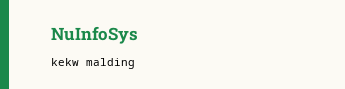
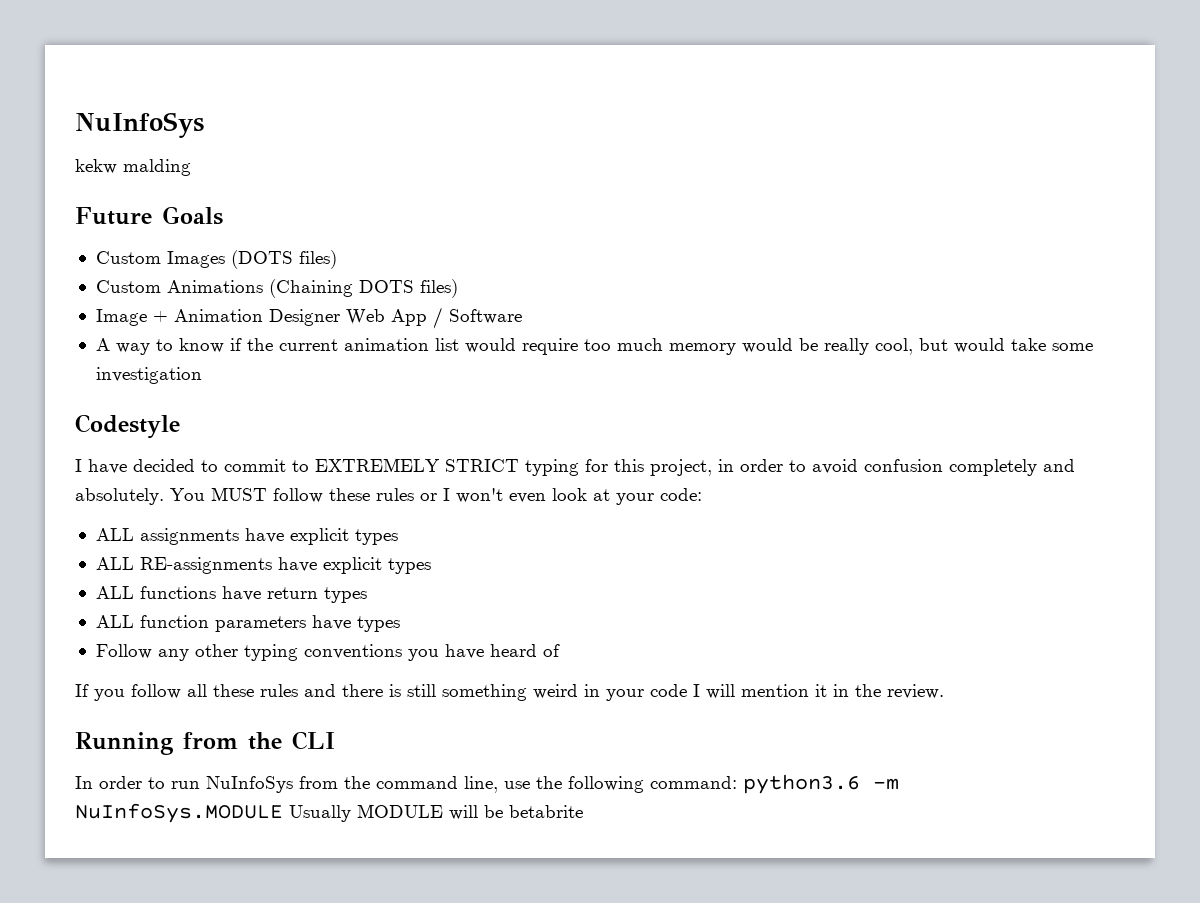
(135, 63) none -> [75,206,223,225] [95,250,337,269] [95,279,458,298] [95,307,522,329] [95,338,1093,355] [95,367,202,384] [75,414,180,439] [75,458,1075,476] [75,487,702,505] [95,528,398,545] [95,557,431,574] [95,586,367,603] [95,615,400,632] [95,644,560,661] [75,684,944,701] [75,731,335,755] [75,774,899,794] [75,803,583,823] // Future Goals // Custom Images (DOTS files) // Custom Animations (Chaining DOTS files) // Image + Animation Designer Web App / Software // A way to know if the current animation list would require too much memory would be really cool, but would take some investigation // Codestyle // I have decided to commit to EXTREMELY STRICT typing for this project, in order to avoid confusion completely and absolutely. You MUST follow these rules or I won't even look at your code: // ALL assignments have explicit types // ALL RE-assignments have explicit types // ALL functions have return types // ALL function parameters have types // Follow any other typing conventions you have heard of // If you follow all these rules and there is still something weird in your code I will mention it in the review. // Running from the CLI // In order to run NuInfoSys from the command line, use the following command: python3.6 -m NuInfoSys.MODULE Usually MODULE will be betabrite

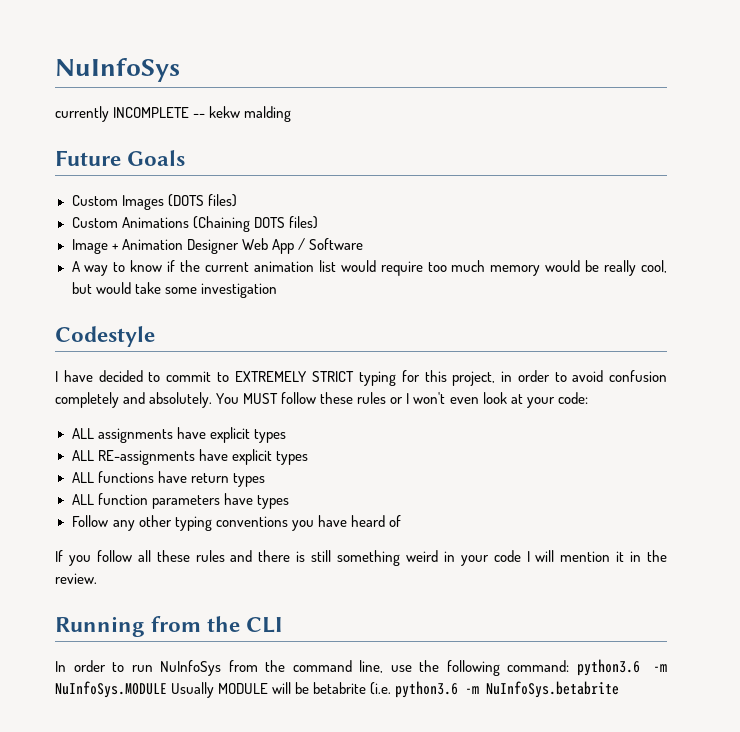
(204, 125) none -> [55,106,206,122] currently INCOMPLETE --
(583, 811) none -> [370,681,620,698] (i.e. python3.6 -m NuInfoSys.betabrite

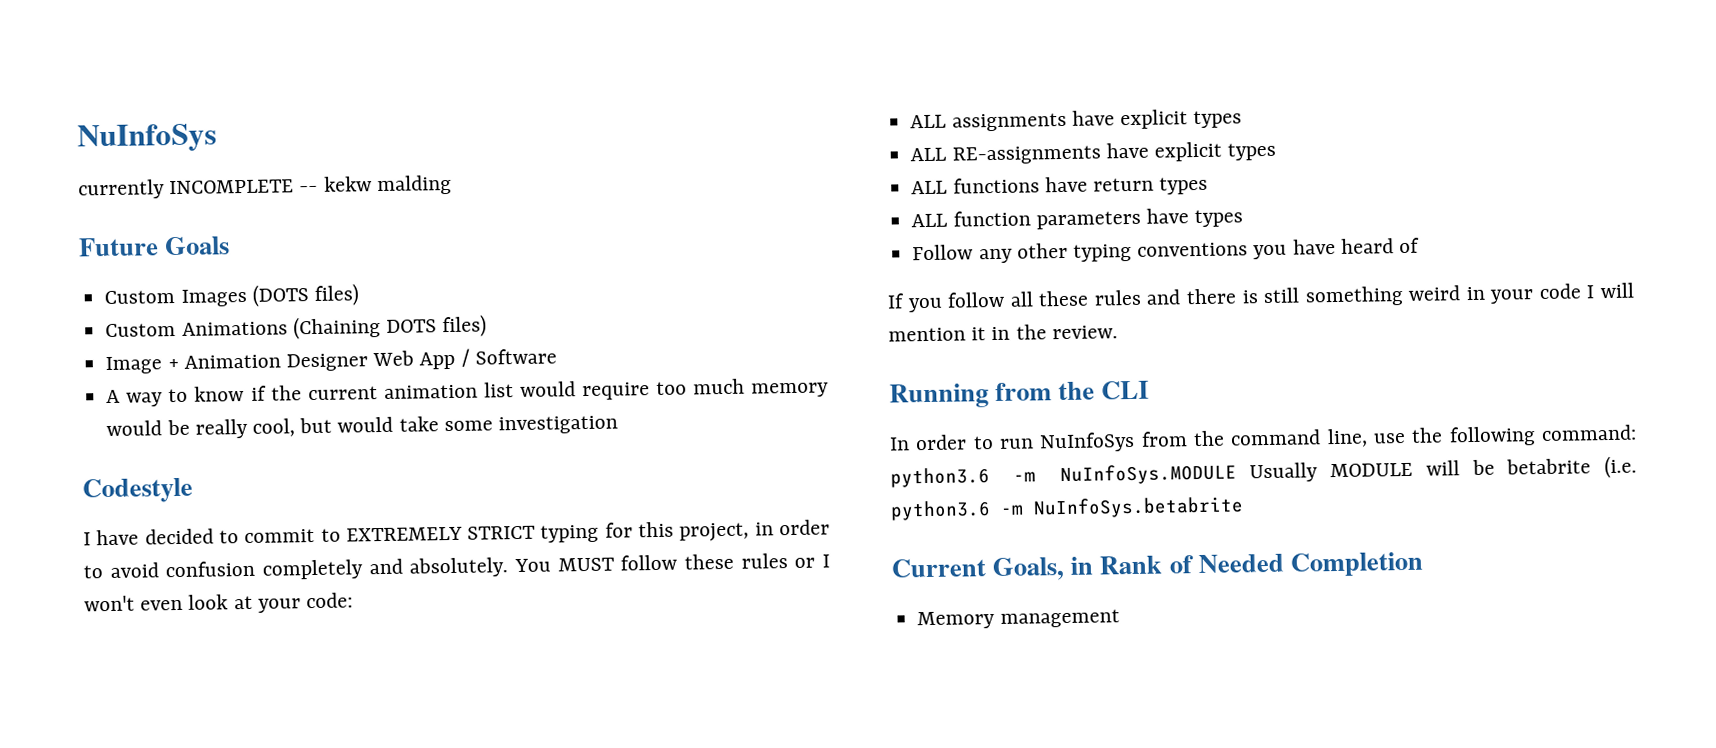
(620, 689) none -> [891,551,1424,582] [917,609,1120,630] // Current Goals, in Rank of Needed Completion // Memory management

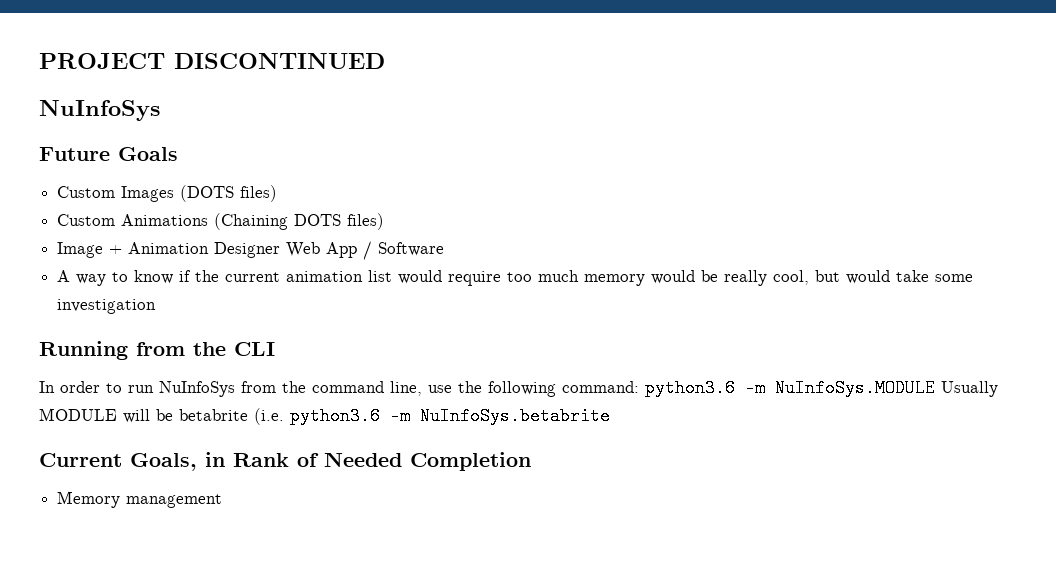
[77,123,217,153] [78,174,452,200] NuInfoSys // currently INCOMPLETE -- kekw malding -> [39,53,385,69] [39,100,160,121] PROJECT DISCONTINUED // NuInfoSys
[82,477,193,504] [83,519,830,546] [83,553,830,580] [84,592,354,613] [910,109,1243,132] [910,141,1277,165] [911,176,1209,195] [911,208,1244,230] [912,237,1420,264] [887,282,1634,313] [888,324,1118,342] // Codestyle // I have decided to commit to EXTREMELY STRICT typing for this project, in order to avoid confusion completely and absolutely. You MUST follow these rules or I won't even look at your code: // ALL assignments have explicit types // ALL RE-assignments have explicit types // ALL functions have return types // ALL function parameters have types // Follow any other typing conventions you have heard of // If you follow all these rules and there is still something weird in your code I will mention it in the review. -> (157, 306) none

